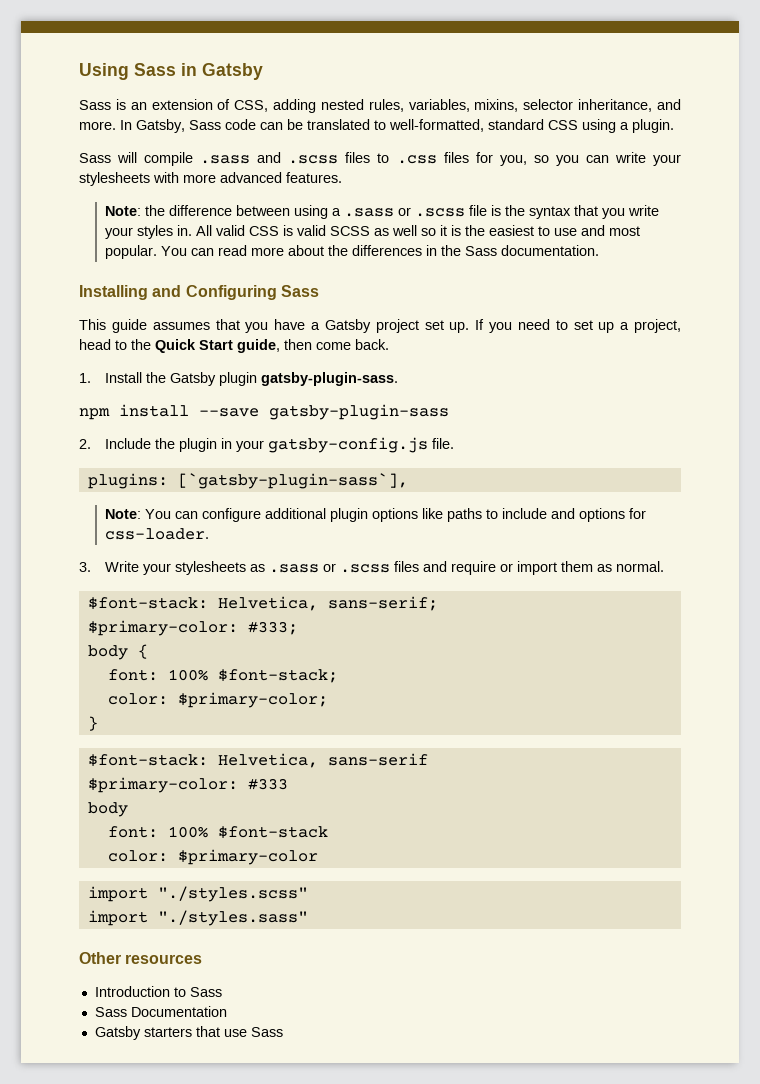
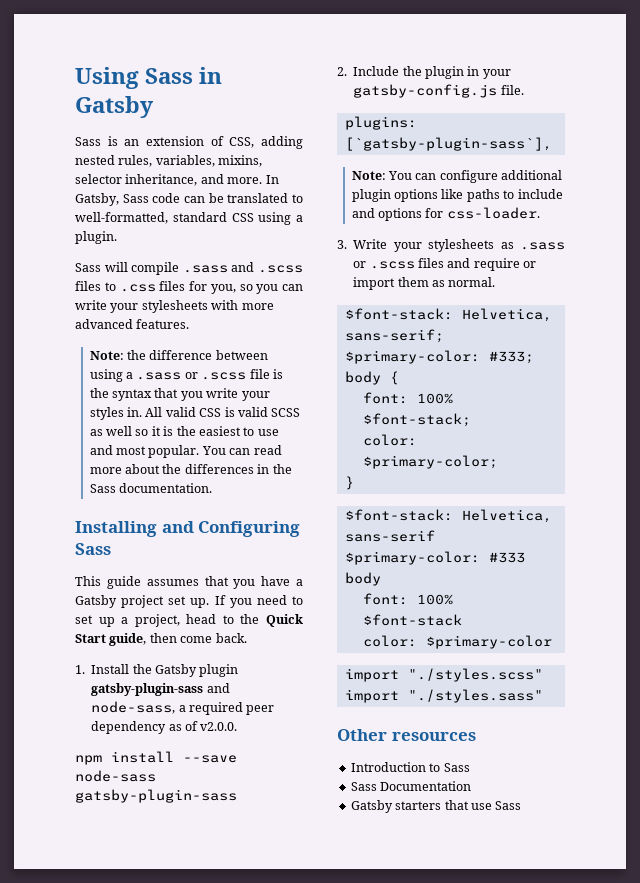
[260,372,398,386] gatsby-plugin-sass. -> [91,683,230,696] [91,701,275,715] [91,721,238,734] gatsby-plugin-sass and node-sass, a required peer dependency as of v2.0.0.
(259, 412) none -> [75,770,156,782] node-sass

